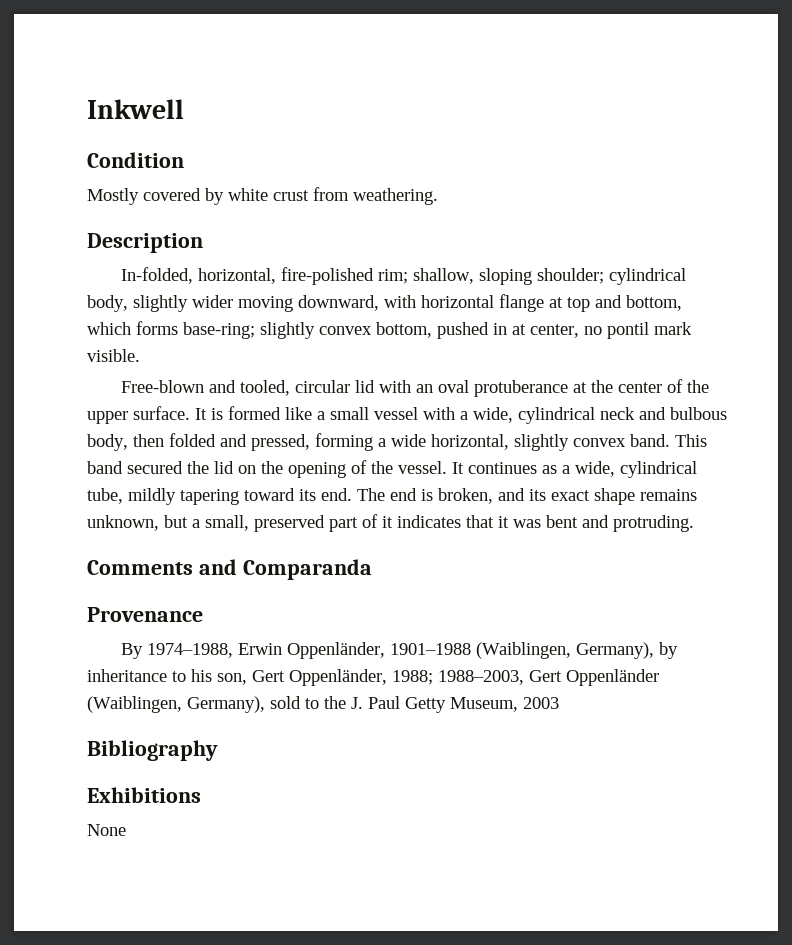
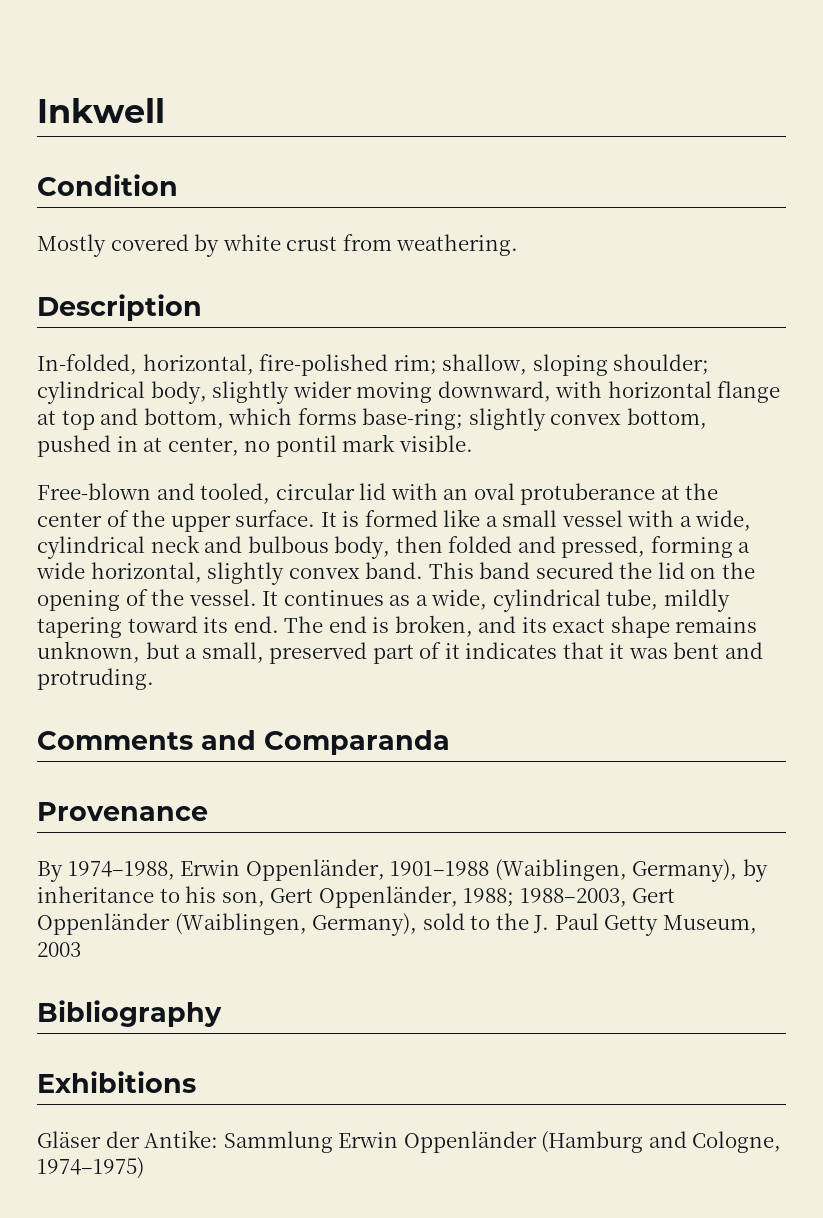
[87,824,126,836] // None -> [37,1130,782,1153] [37,1157,144,1179] // Gläser der Antike: Sammlung Erwin Oppenländer (Hamburg and Cologne, 1974–1975)

